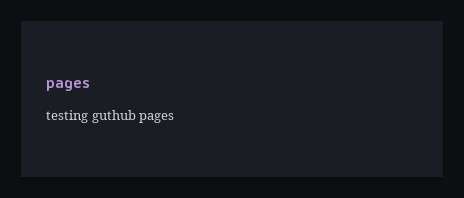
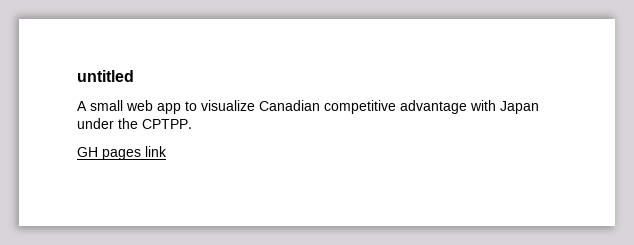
[46,80,90,91] [46,110,175,123] pages // testing guthub pages -> [77,70,134,82] [77,100,539,114] [77,118,192,129] [77,146,167,160] untitled // A small web app to visualize Canadian competitive advantage with Japan under the CPTPP. // GH pages link

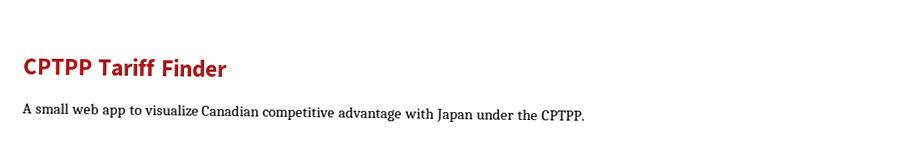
[77,70,134,82] untitled -> [23,57,228,79] CPTPP Tariff Finder
[77,146,167,160] // GH pages link -> (585, 115) none

